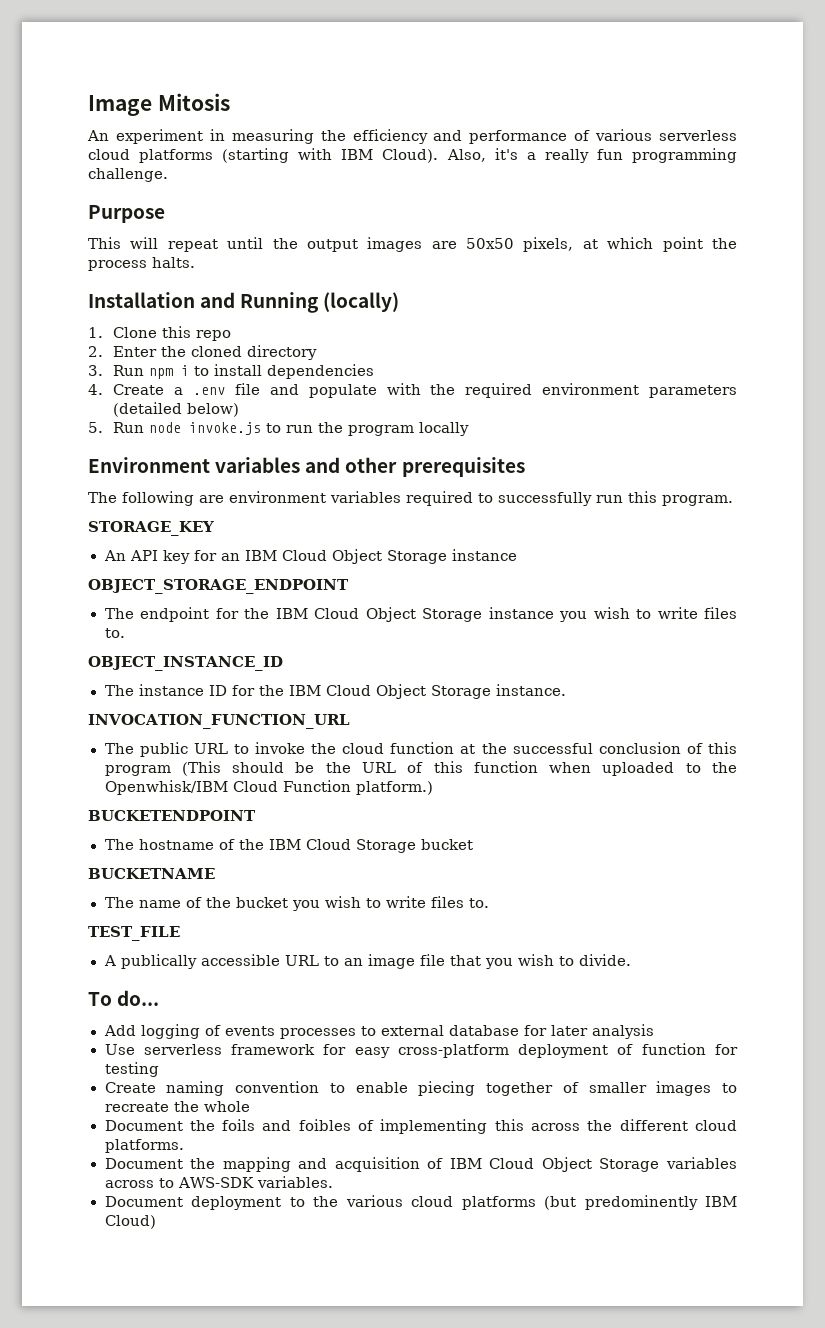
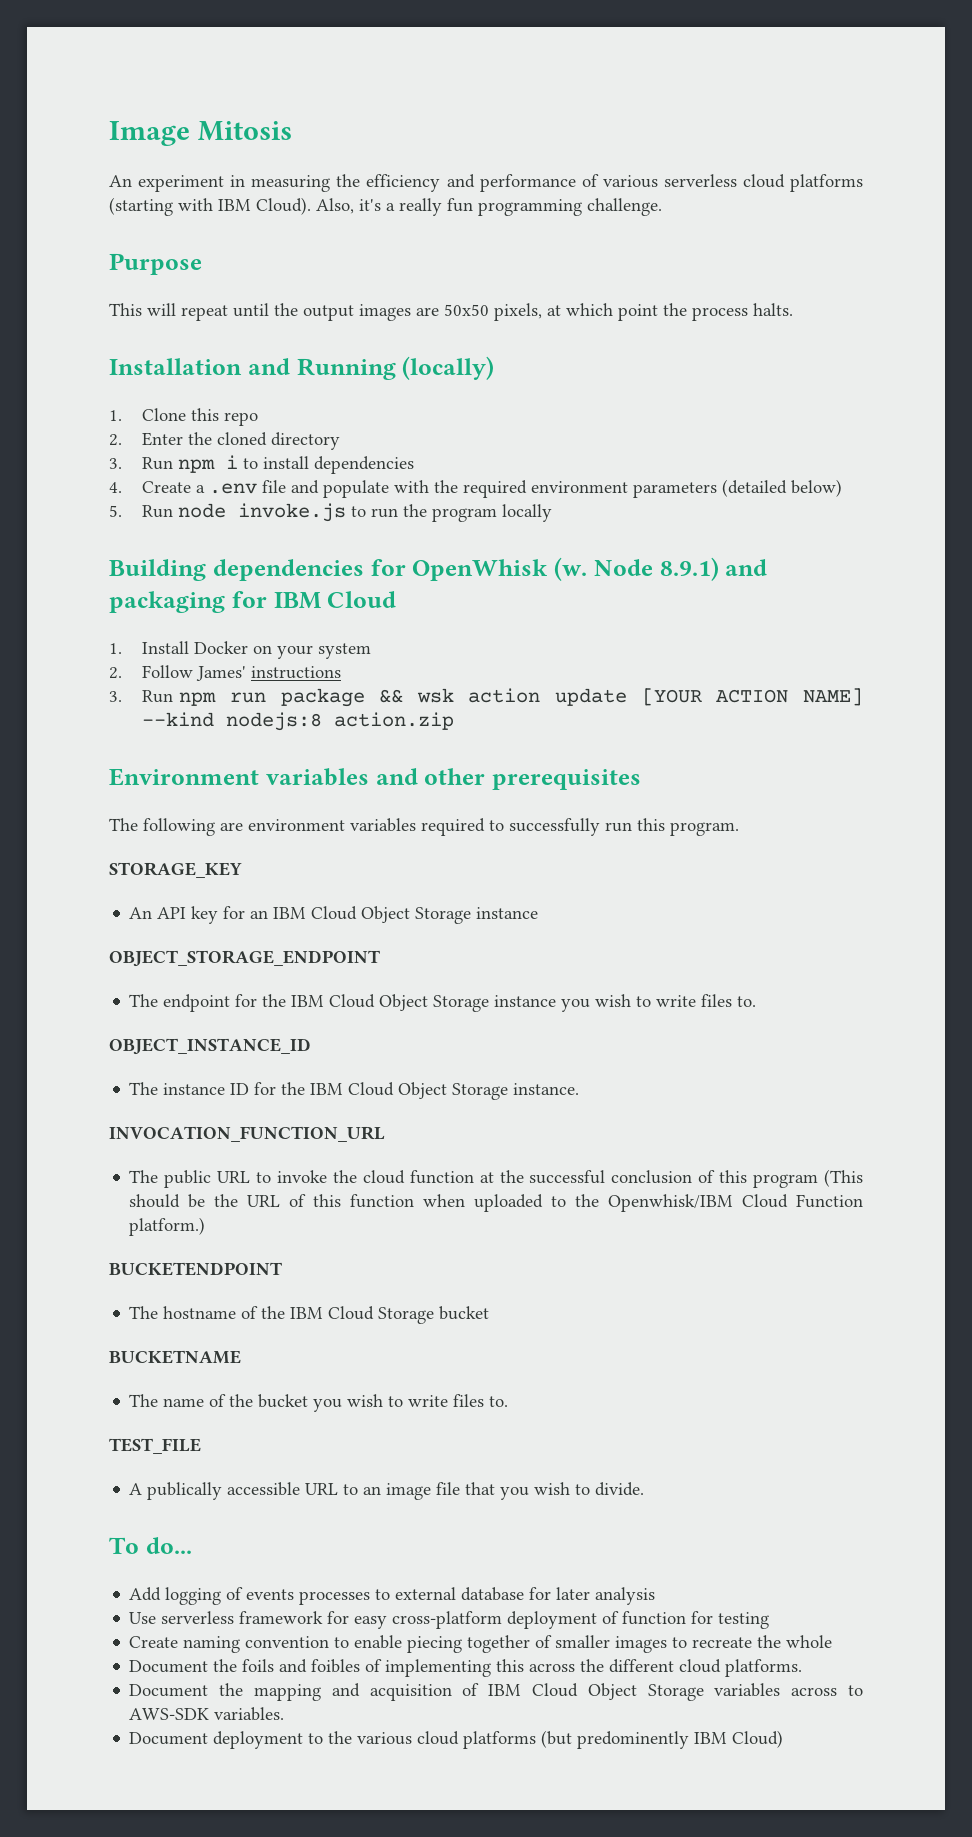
(470, 429) none -> [109,557,768,581] [109,591,397,613] [109,641,372,659] [109,665,342,681] [109,688,863,707] [142,712,455,731] // Building dependencies for OpenWhisk (w. Node 8.9.1) and packaging for IBM Cloud // 1. Install Docker on your system // 2. Follow James' instructions // 3. Run npm run package && wsk action update [YOUR ACTION NAME] --kind nodejs:8 action.zip

